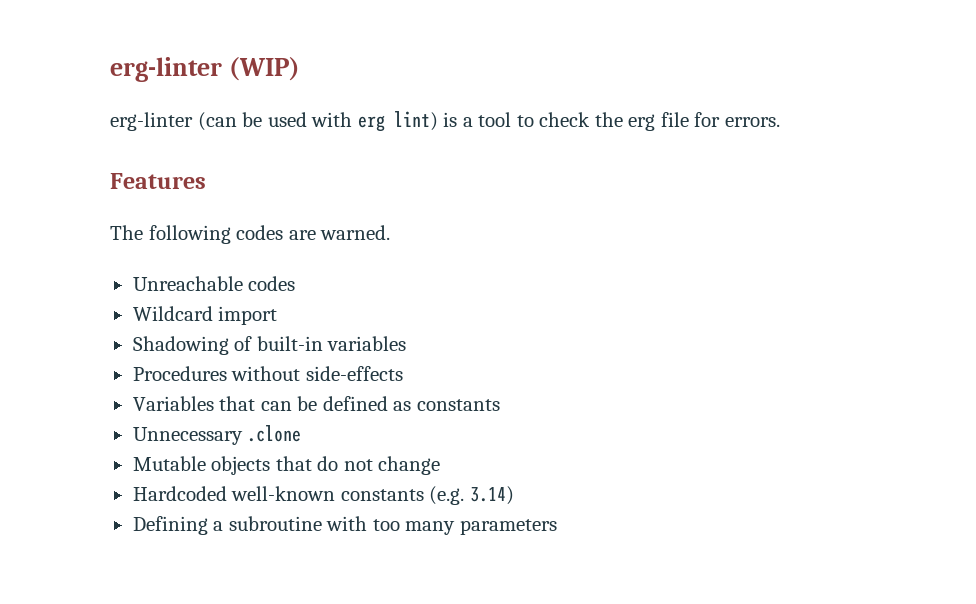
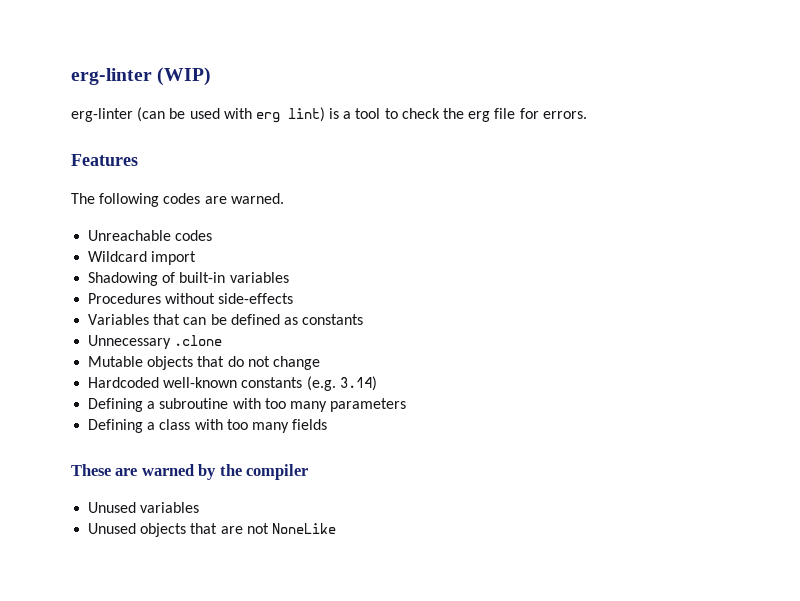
(557, 527) none -> [88,419,328,433] [71,464,309,480] [88,502,200,513] [88,523,336,537] // Defining a class with too many fields // These are warned by the compiler // Unused variables // Unused objects that are not NoneLike

